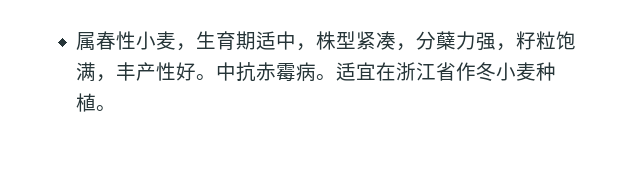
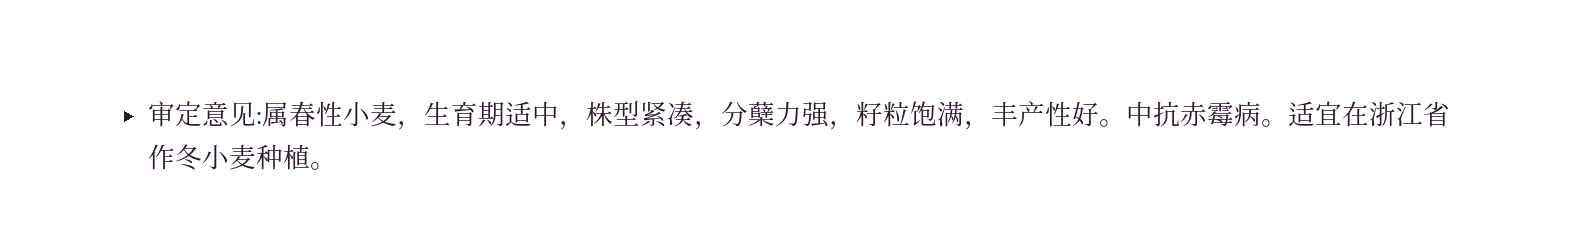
(76, 41) none -> [148,101,263,127] 审定意见:

